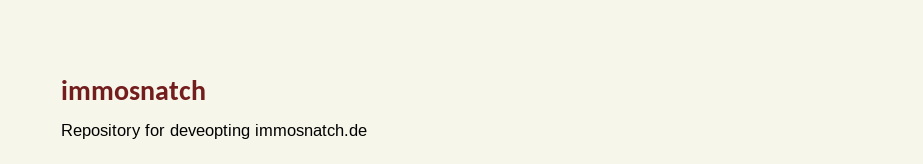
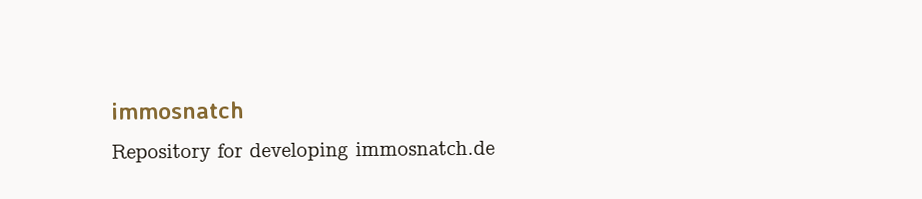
[170,124,250,139] deveopting -> [249,142,349,162] developing

